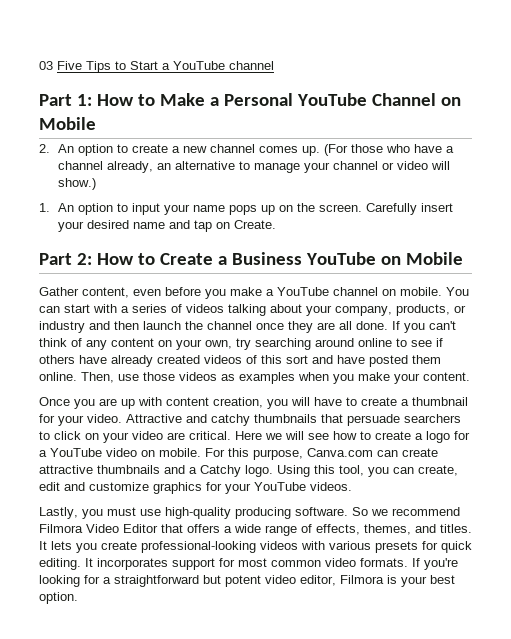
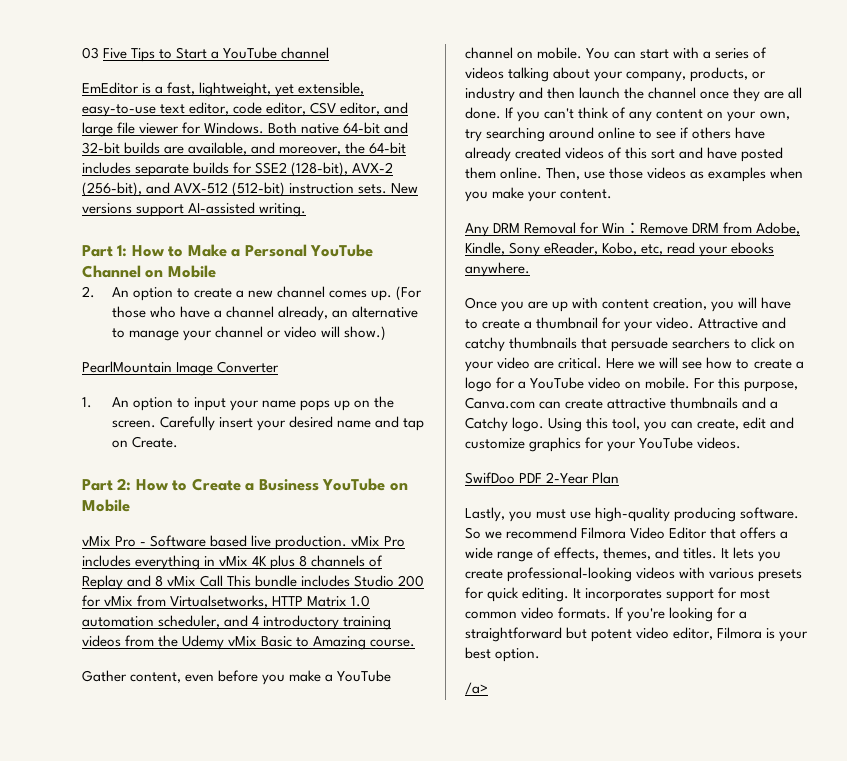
(274, 65) none -> [82,82,365,97] [82,102,409,117] [82,122,409,137] [82,142,407,155] [82,162,394,177] [82,182,419,197] [82,202,307,217] // EmEditor is a fast, lightweight, yet extensible, easy-to-use text editor, code editor, CSV editor, and large file viewer for Windows. Both native 64-bit and 32-bit builds are available, and moreover, the 64-bit includes separate builds for SSE2 (128-bit), AVX-2 (256-bit), and AVX-512 (512-bit) instruction sets. New versions support AI-assisted writing.
(97, 184) none -> [82,361,280,376] // PearlMountain Image Converter
(463, 258) none -> [82,535,406,550] [82,555,384,570] [82,575,425,590] [82,595,371,608] [82,615,392,630] [82,635,416,650] // vMix Pro - Software based live production. vMix Pro includes everything in vMix 4K plus 8 channels of Replay and 8 vMix Call This bundle includes Studio 200 for vMix from Virtualsetworks, HTTP Matrix 1.0 automation scheduler, and 4 introductory training videos from the Udemy vMix Basic to Amazing course.
(470, 376) none -> [465,222,801,237] [465,242,775,257] [465,262,530,277] // Any DRM Removal for Win：Remove DRM from Adobe, Kindle, Sony eReader, Kobo, etc, read your ebooks anywhere.
(352, 486) none -> [465,472,620,484] // SwifDoo PDF 2-Year Plan
(78, 598) none -> [465,682,488,695] // /a>

